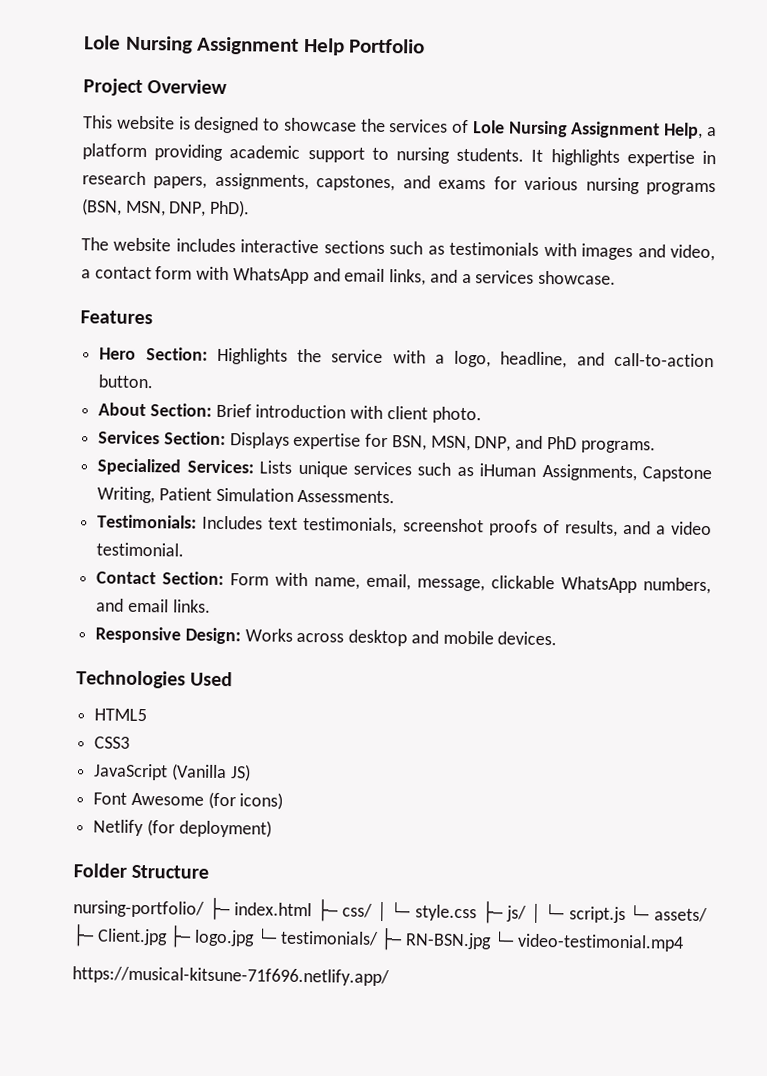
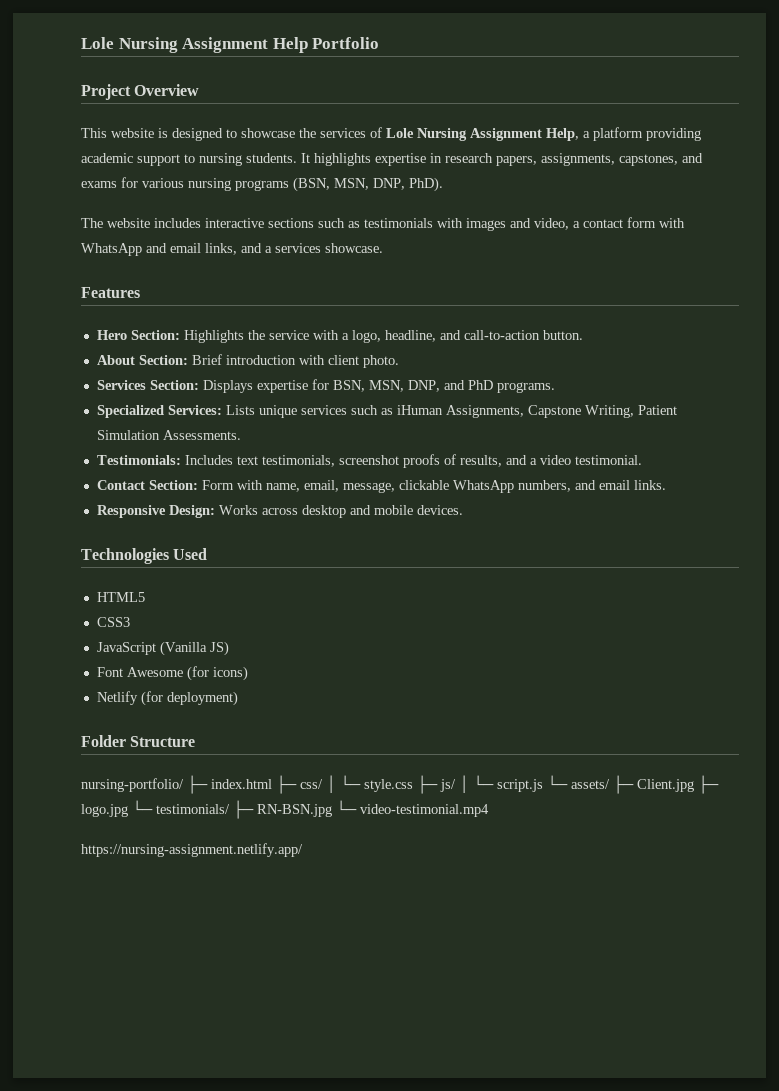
[72,966,390,987] https://musical-kitsune-71f696.netlify.app/ -> [81,843,303,857] https://nursing-assignment.netlify.app/

